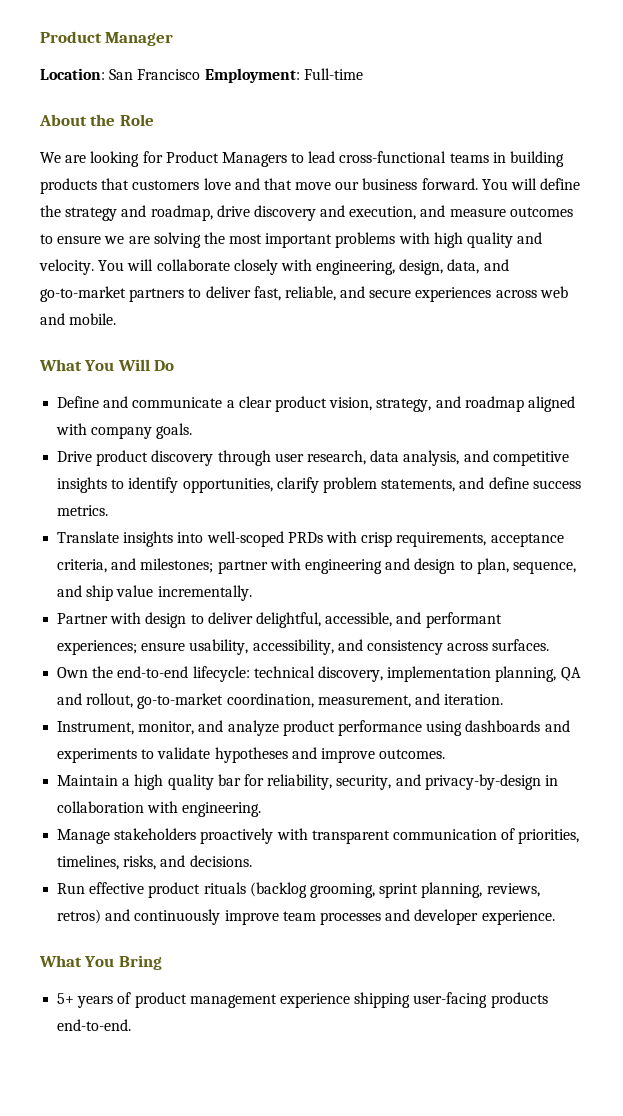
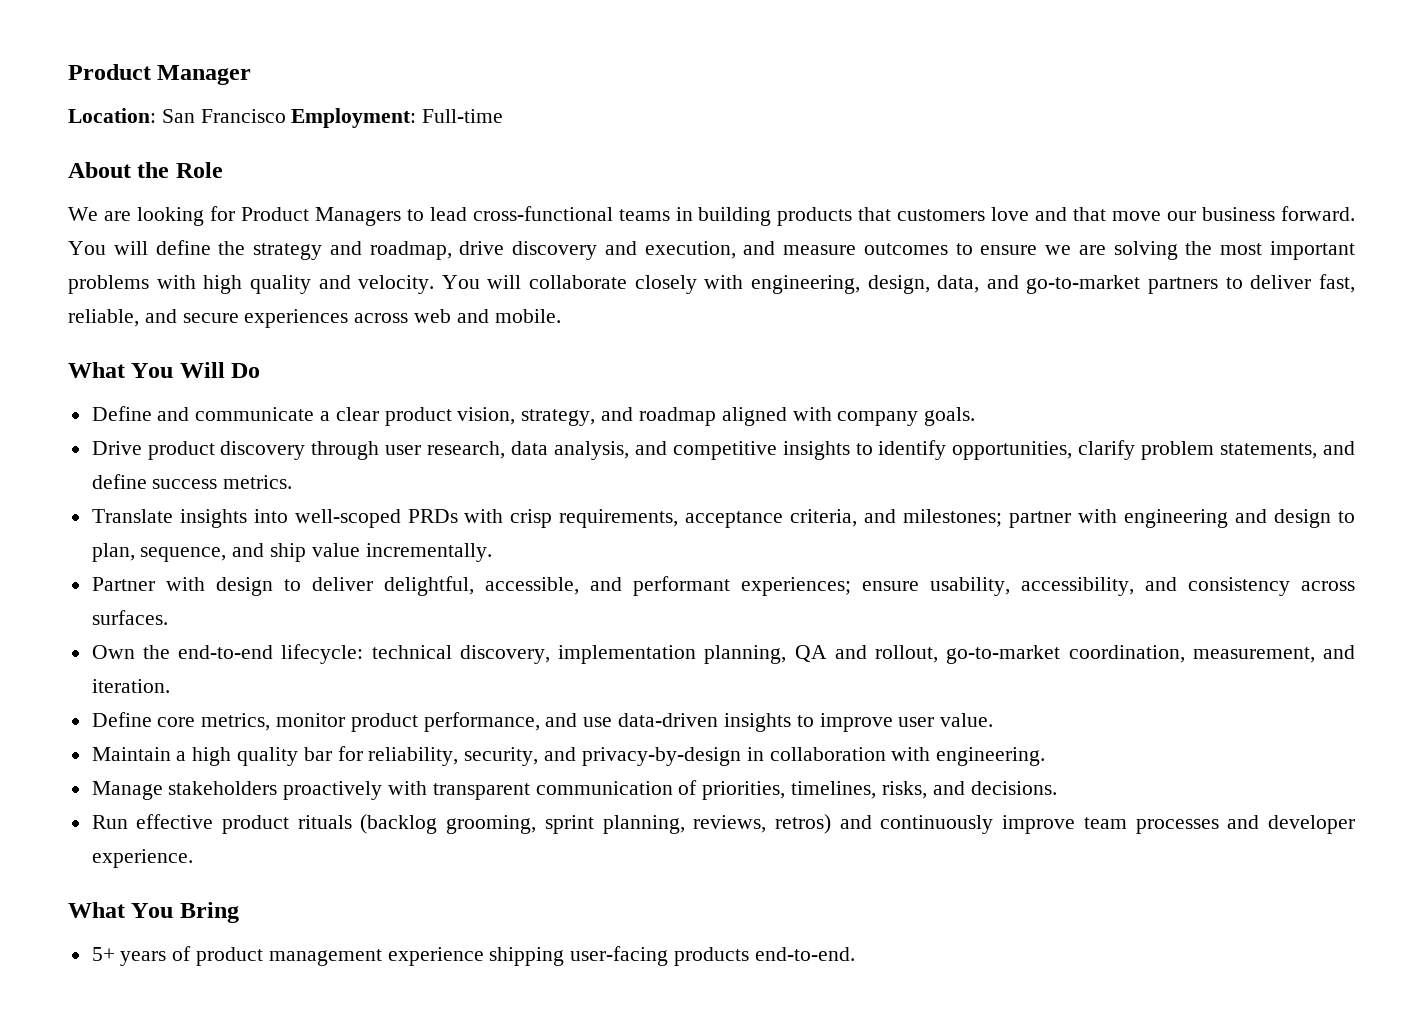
[57,720,570,736] [57,747,446,763] Instrument, monitor, and analyze product performance using dashboards and experiments to validate hypotheses and improve outcomes. -> [91,712,994,732] Define core metrics, monitor product performance, and use data-driven insights to improve user value.

